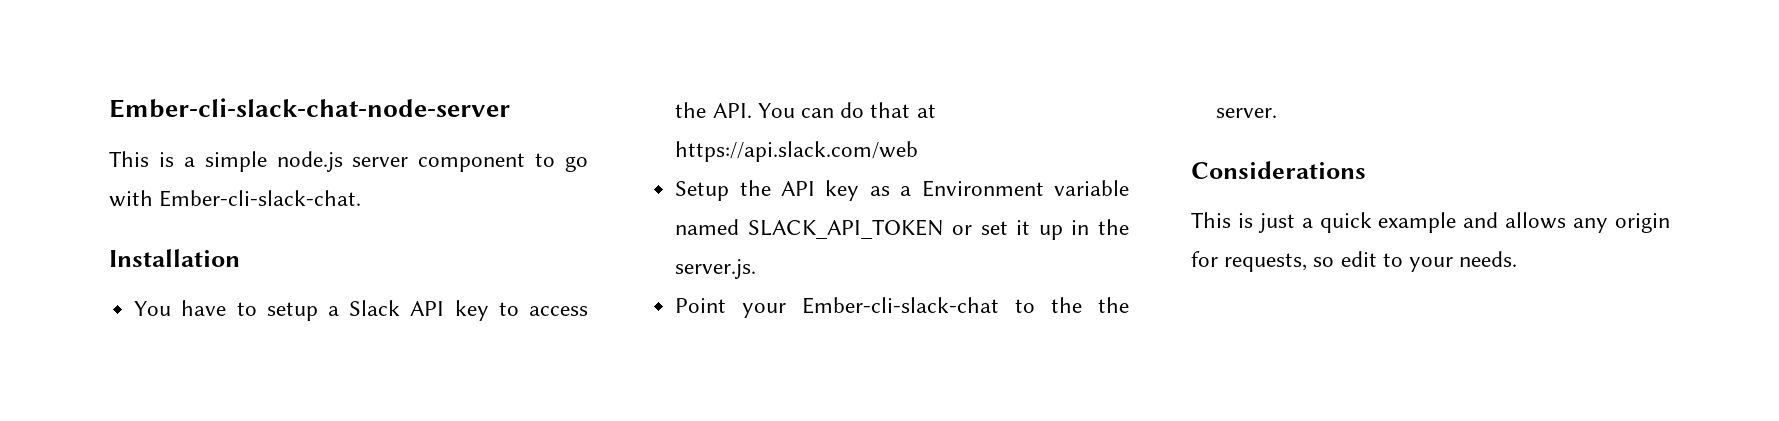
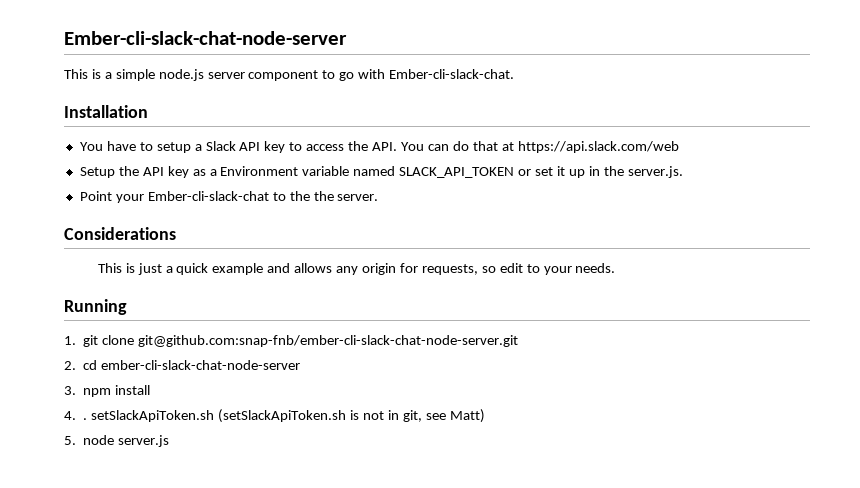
(1518, 259) none -> [64,299,127,315] [64,335,519,347] [64,360,301,370] [64,385,151,397] [64,409,485,423] [64,435,170,447] // Running // 1. git clone git@github.com:snap-fnb/ember-cli-slack-chat-node-server.git // 2. cd ember-cli-slack-chat-node-server // 3. npm install // 4. . setSlackApiToken.sh (setSlackApiToken.sh is not in git, see Matt) // 5. node server.js

